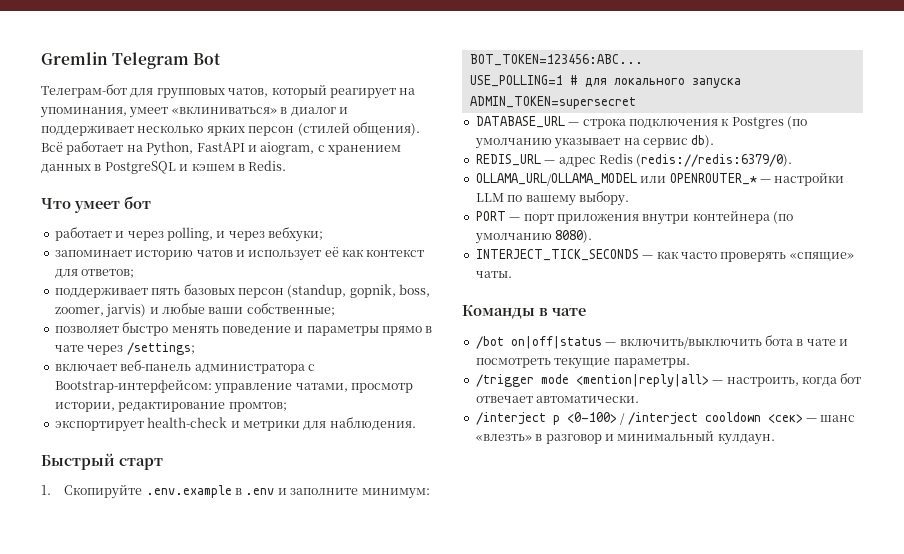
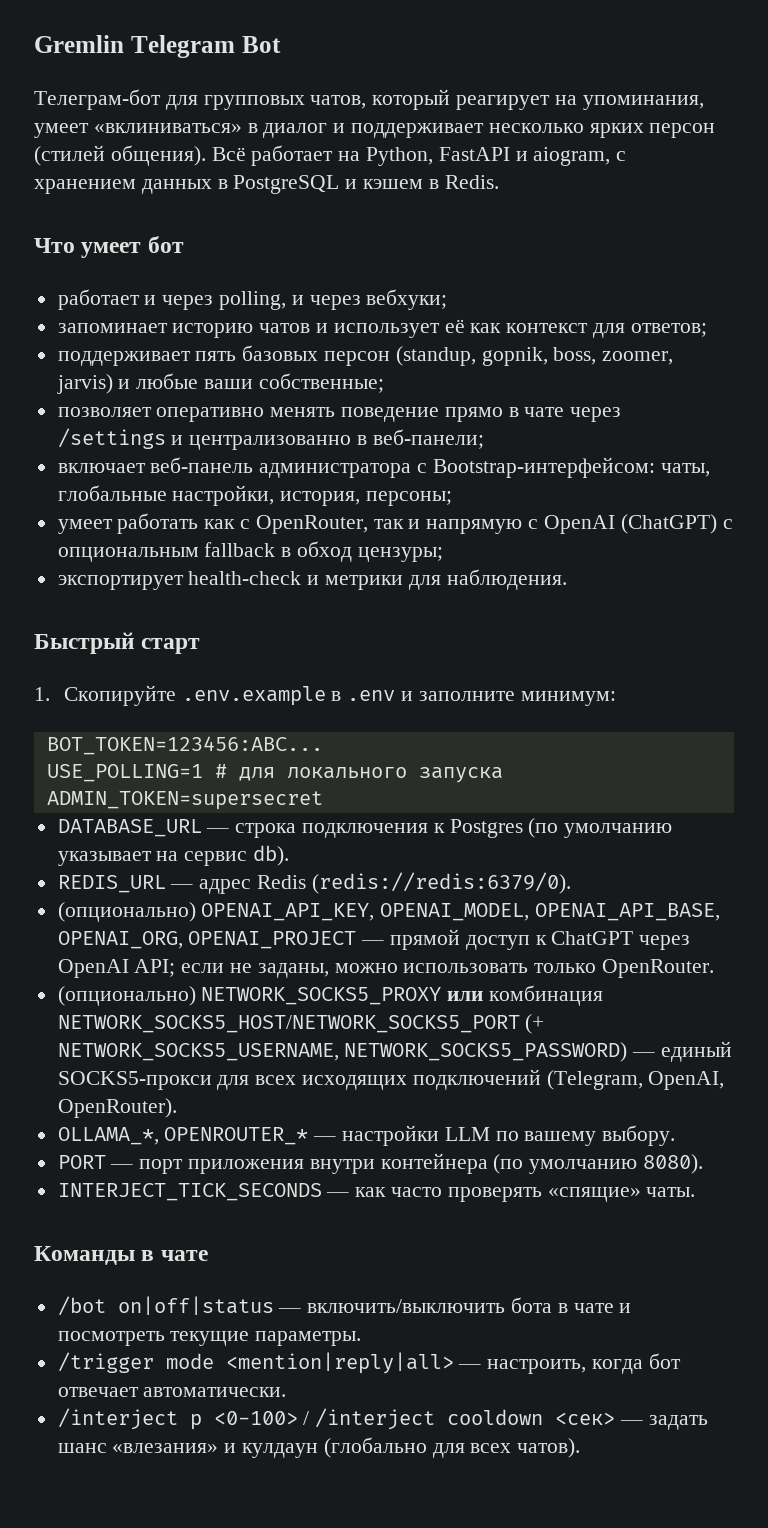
[122,322,169,336] быстро -> [156,407,265,422] оперативно
[294,326,379,336] и параметры -> (440, 414) none
[126,342,195,355] /settings; -> [57,428,484,450] /settings и централизованно в веб-панели;
[214,383,413,394] [54,401,287,412] управление чатами, просмотр истории, редактирование промтов; -> [660,463,710,477] [57,485,453,506] [57,513,733,534] [57,541,443,562] чаты, глобальные настройки, история, персоны; // умеет работать как с OpenRouter, так и напрямую с OpenAI (ChatGPT) с опциональным fallback в обход цензуры;
[475,173,667,186] OLLAMA_URL/OLLAMA_MODEL или -> [57,902,721,922] [57,929,691,950] [57,959,715,978] [57,985,604,1006] [57,1014,545,1034] [57,1041,733,1062] [57,1069,725,1090] [57,1098,177,1118] [57,1127,159,1145] (опционально) OPENAI_API_KEY, OPENAI_MODEL, OPENAI_API_BASE, OPENAI_ORG, OPENAI_PROJECT — прямой доступ к ChatGPT через OpenAI API; если не заданы, можно использовать только OpenRouter. // (опционально) NETWORK_SOCKS5_PROXY или комбинация NETWORK_SOCKS5_HOST/NETWORK_SOCKS5_PORT (+ NETWORK_SOCKS5_USERNAME, NETWORK_SOCKS5_PASSWORD) — единый SOCKS5-прокси для всех исходящих подключений (Telegram, OpenAI, OpenRouter). // OLLAMA_*,
[820,415,856,422] [475,430,775,445] шанс «влезть» в разговор и минимальный кулдаун. -> [648,1415,708,1430] [57,1437,581,1458] задать шанс «влезания» и кулдаун (глобально для всех чатов).

